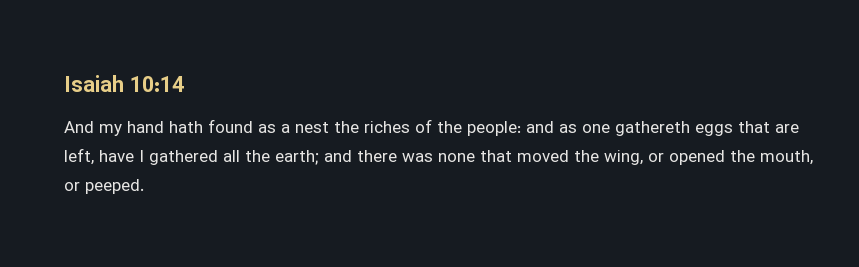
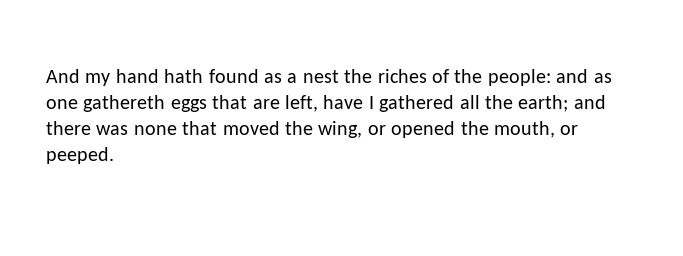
[64,75,184,92] Isaiah 10:14 // -> (46, 76) none

